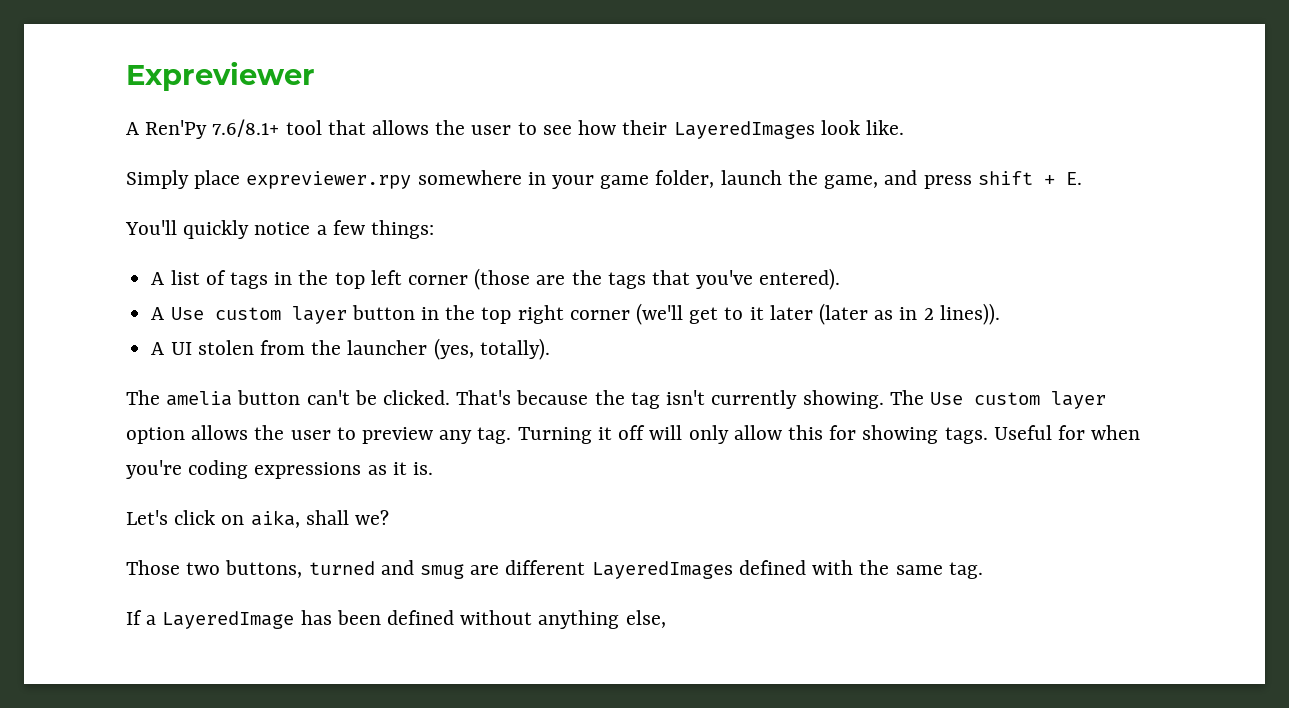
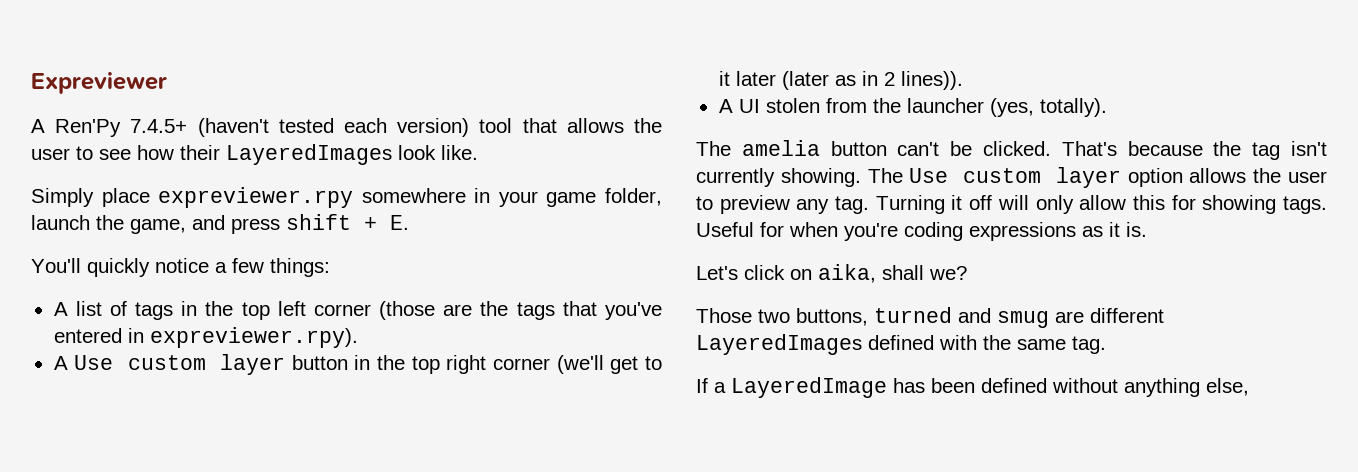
[212,119,280,137] 7.6/8.1+ -> [130,118,470,137] 7.4.5+ (haven't tested each version)
[759,268,841,290] entered). -> [53,327,358,348] entered in expreviewer.rpy).

